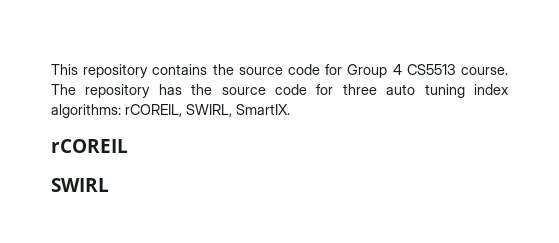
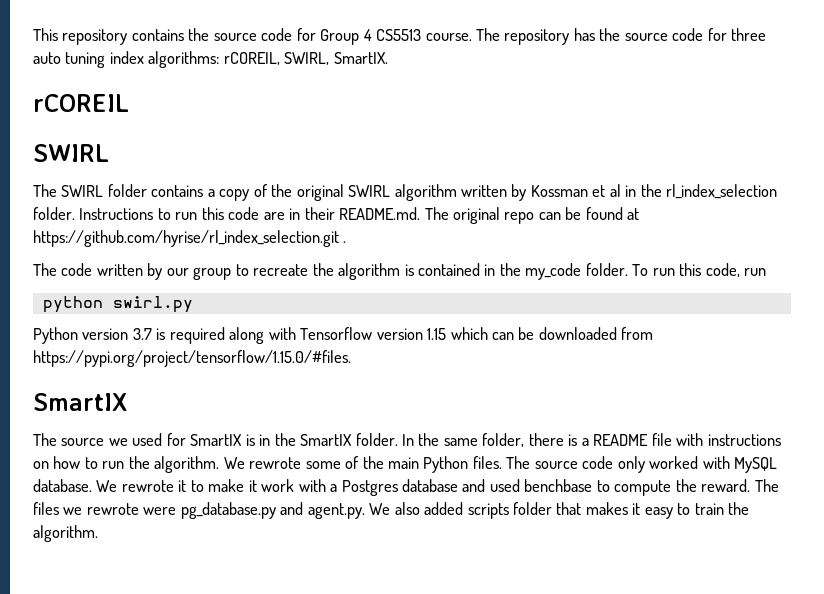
(109, 185) none -> [33,184,778,201] [33,207,640,224] [33,230,347,247] [33,263,767,280] [42,296,193,313] [33,327,654,344] [33,350,351,367] [33,393,127,411] [33,433,781,447] [33,456,778,473] [33,479,779,496] [33,502,750,519] [33,525,98,542] // The SWIRL folder contains a copy of the original SWIRL algorithm written by Kossman et al in the rl_index_selection folder. Instructions to run this code are in their README.md. The original repo can be found at https://github.com/hyrise/rl_index_selection.git . // The code written by our group to recreate the algorithm is contained in the my_code folder. To run this code, run // python swirl.py // Python version 3.7 is required along with Tensorflow version 1.15 which can be downloaded from https://pypi.org/project/tensorflow/1.15.0/#files. // SmartIX // The source we used for SmartIX is in the SmartIX folder. In the same folder, there is a README file with instructions on how to run the algorithm. We rewrote some of the main Python files. The source code only worked with MySQL database. We rewrote it to make it work with a Postgres database and used benchbase to compute the reward. The files we rewrote were pg_database.py and agent.py. We also added scripts folder that makes it easy to train the algorithm.

